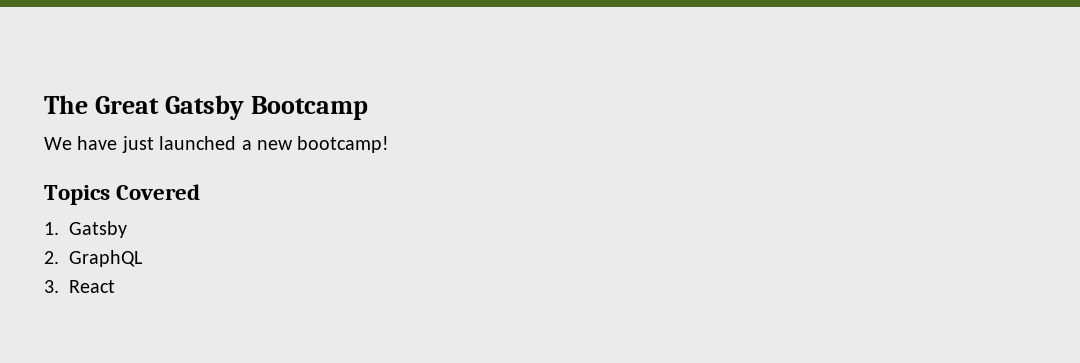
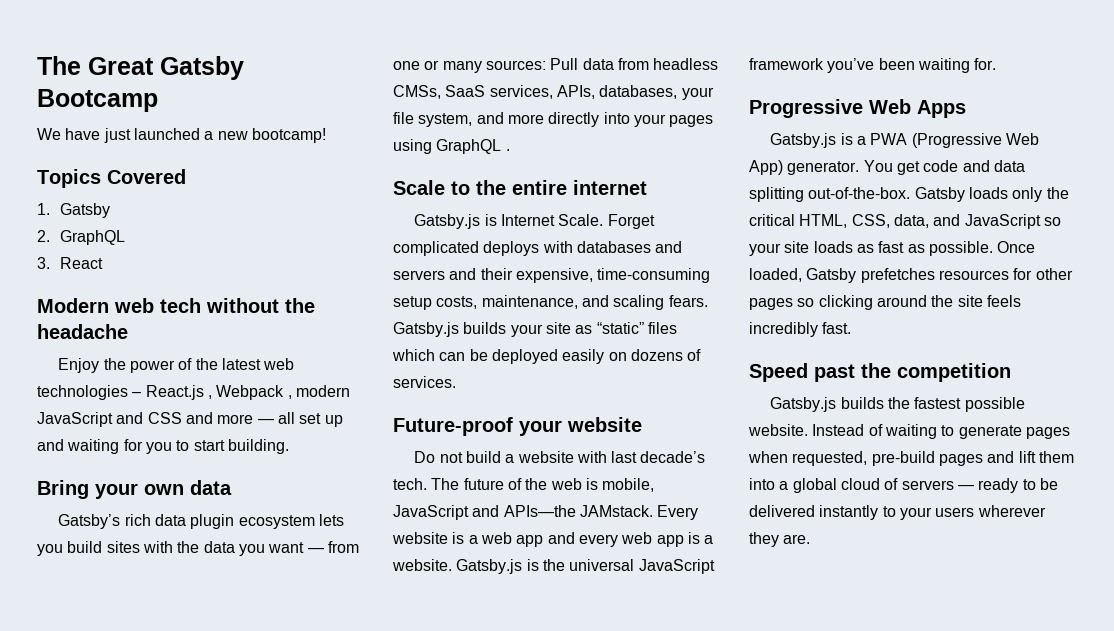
(115, 286) none -> [37,298,315,313] [37,324,128,339] [58,358,295,373] [37,385,350,400] [37,412,343,427] [37,439,289,454] [37,480,232,499] [58,514,344,529] [37,541,359,556] [393,58,719,73] [393,85,714,100] [393,112,714,127] [393,139,510,154] [393,180,647,195] [414,214,655,229] [393,241,683,256] [393,268,711,283] [393,295,708,310] [393,322,677,337] [392,349,702,364] [393,376,456,388] [393,417,642,436] [414,451,706,463] [393,478,655,492] [393,505,699,520] [392,532,714,547] [392,559,715,574] [749,58,997,73] [749,99,966,118] [770,133,1039,148] [749,160,1025,175] [749,187,1069,202] [749,214,1061,229] [749,241,1036,256] [749,268,1073,283] [749,295,1021,310] [749,322,852,337] [749,363,1011,382] [770,397,1025,412] [748,424,1070,439] [748,451,1074,466] [749,478,1058,493] [749,505,1046,520] [749,532,811,547] // Modern web tech without the headache // Enjoy the power of the latest web technologies – React.js , Webpack , modern JavaScript and CSS and more — all set up and waiting for you to start building. // Bring your own data // Gatsby’s rich data plugin ecosystem lets you build sites with the data you want — from one or many sources: Pull data from headless CMSs, SaaS services, APIs, databases, your file system, and more directly into your pages using GraphQL . // Scale to the entire internet // Gatsby.js is Internet Scale. Forget complicated deploys with databases and servers and their expensive, time-consuming setup costs, maintenance, and scaling fears. Gatsby.js builds your site as “static” files which can be deployed easily on dozens of services. // Future-proof your website // Do not build a website with last decade’s tech. The future of the web is mobile, JavaScript and APIs—the JAMstack. Every website is a web app and every web app is a website. Gatsby.js is the universal JavaScript framework you’ve been waiting for. // Progressive Web Apps // Gatsby.js is a PWA (Progressive Web App) generator. You get code and data splitting out-of-the-box. Gatsby loads only the critical HTML, CSS, data, and JavaScript so your site loads as fast as possible. Once loaded, Gatsby prefetches resources for other pages so clicking around the site feels incredibly fast. // Speed past the competition // Gatsby.js builds the fastest possible website. Instead of waiting to generate pages when requested, pre-build pages and lift them into a global cloud of servers — ready to be delivered instantly to your users wherever they are.

